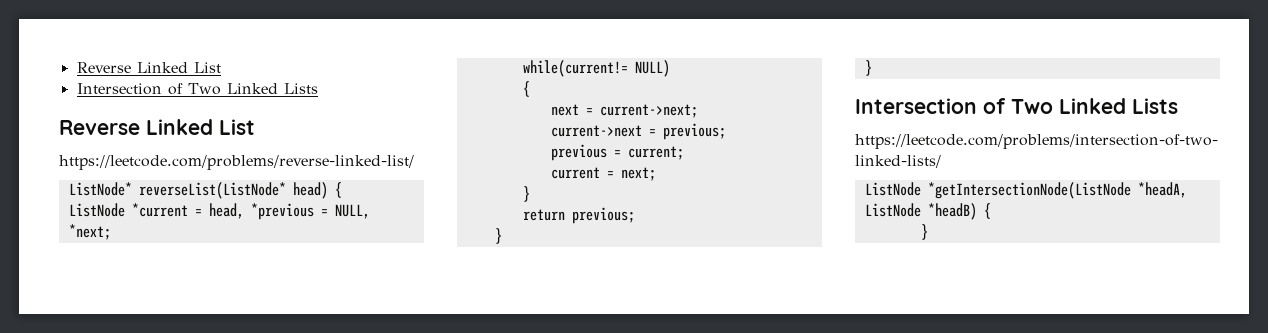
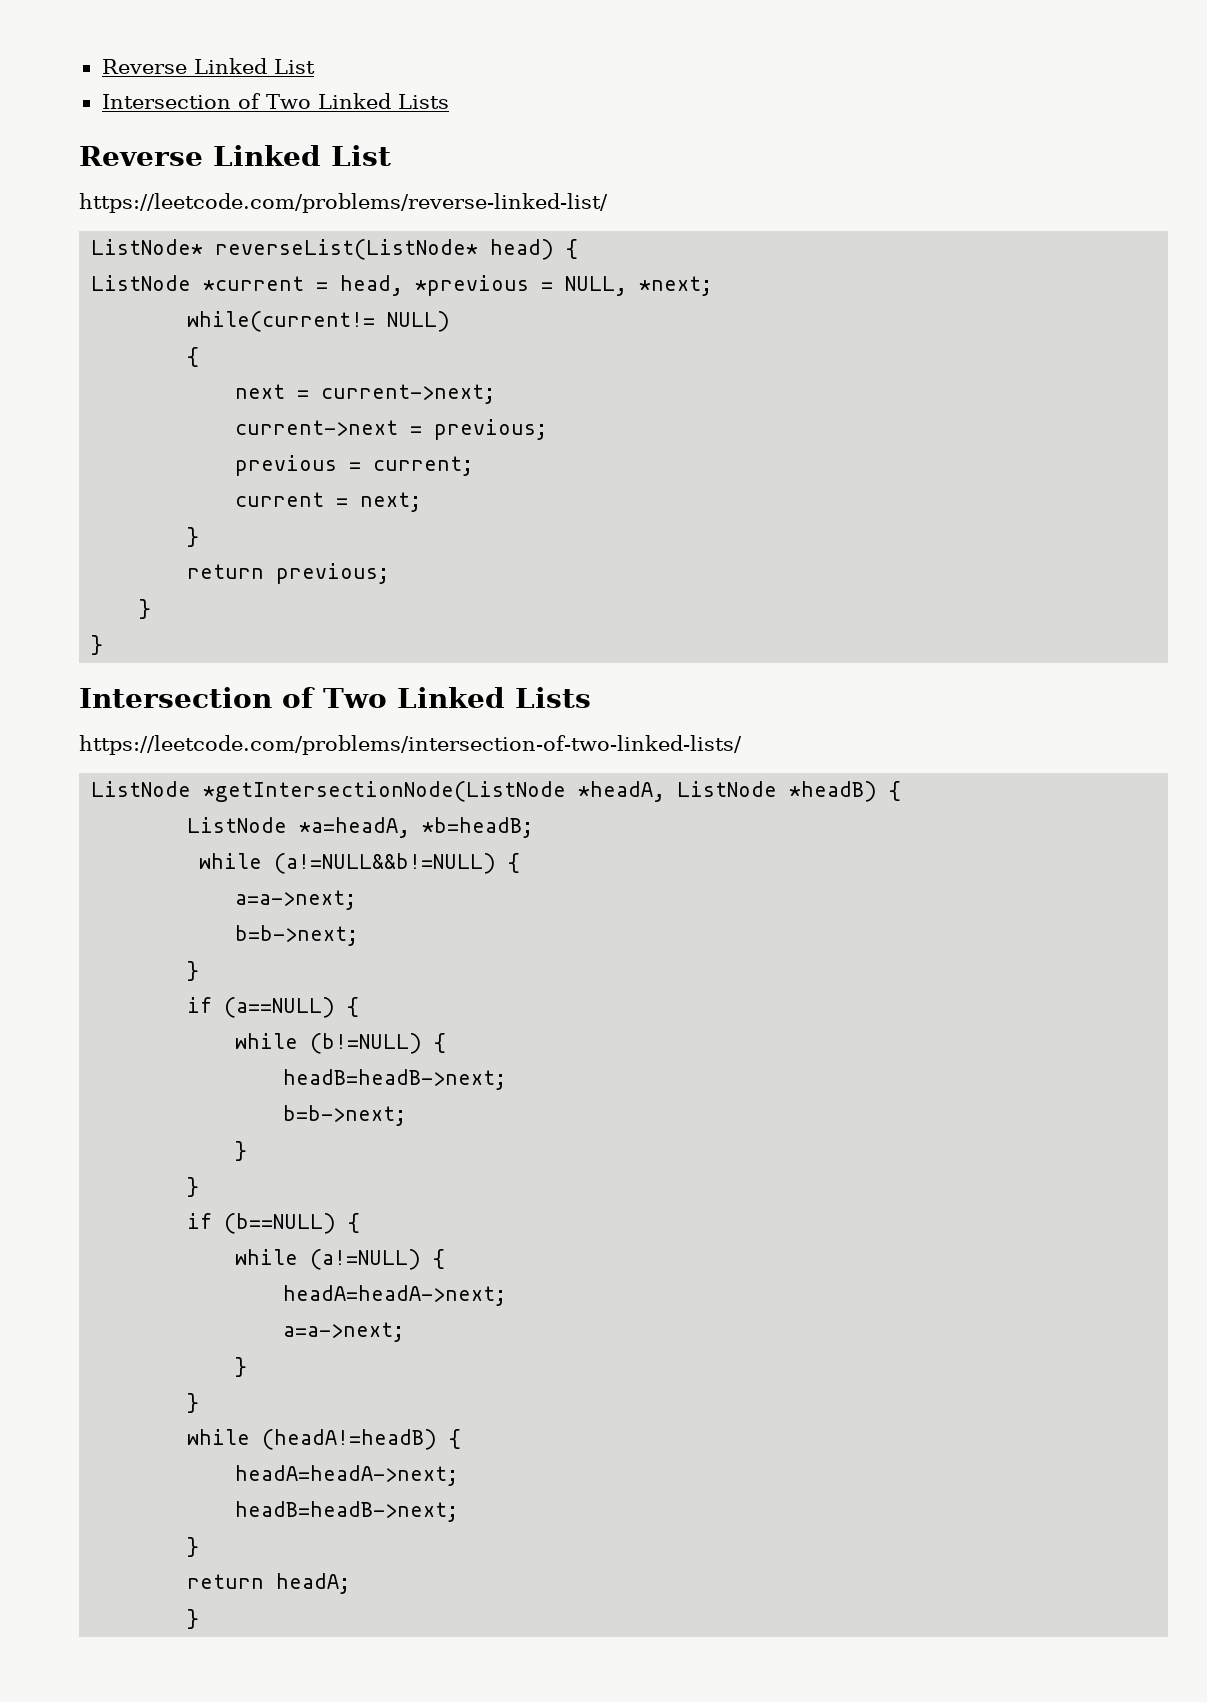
(991, 211) none -> [187,817,534,838] [199,853,521,874] [235,890,357,910] [235,925,359,946] [187,961,200,981] [187,997,360,1018] [235,1033,447,1054] [283,1069,507,1090] [283,1105,407,1126] [235,1141,248,1161] [187,1177,200,1197] [187,1213,361,1234] [235,1249,446,1270] [283,1285,507,1306] [283,1322,405,1342] [235,1357,248,1377] [187,1393,200,1413] [187,1429,462,1450] [235,1465,459,1486] [235,1501,459,1522] [187,1537,200,1557] [187,1573,351,1594] // ListNode *a=headA, *b=headB; // while (a!=NULL&&b!=NULL) { // a=a->next; // b=b->next; // } // if (a==NULL) { // while (b!=NULL) { // headB=headB->next; // b=b->next; // } // } // if (b==NULL) { // while (a!=NULL) { // headA=headA->next; // a=a->next; // } // } // while (headA!=headB) { // headA=headA->next; // headB=headB->next; // } // return headA;

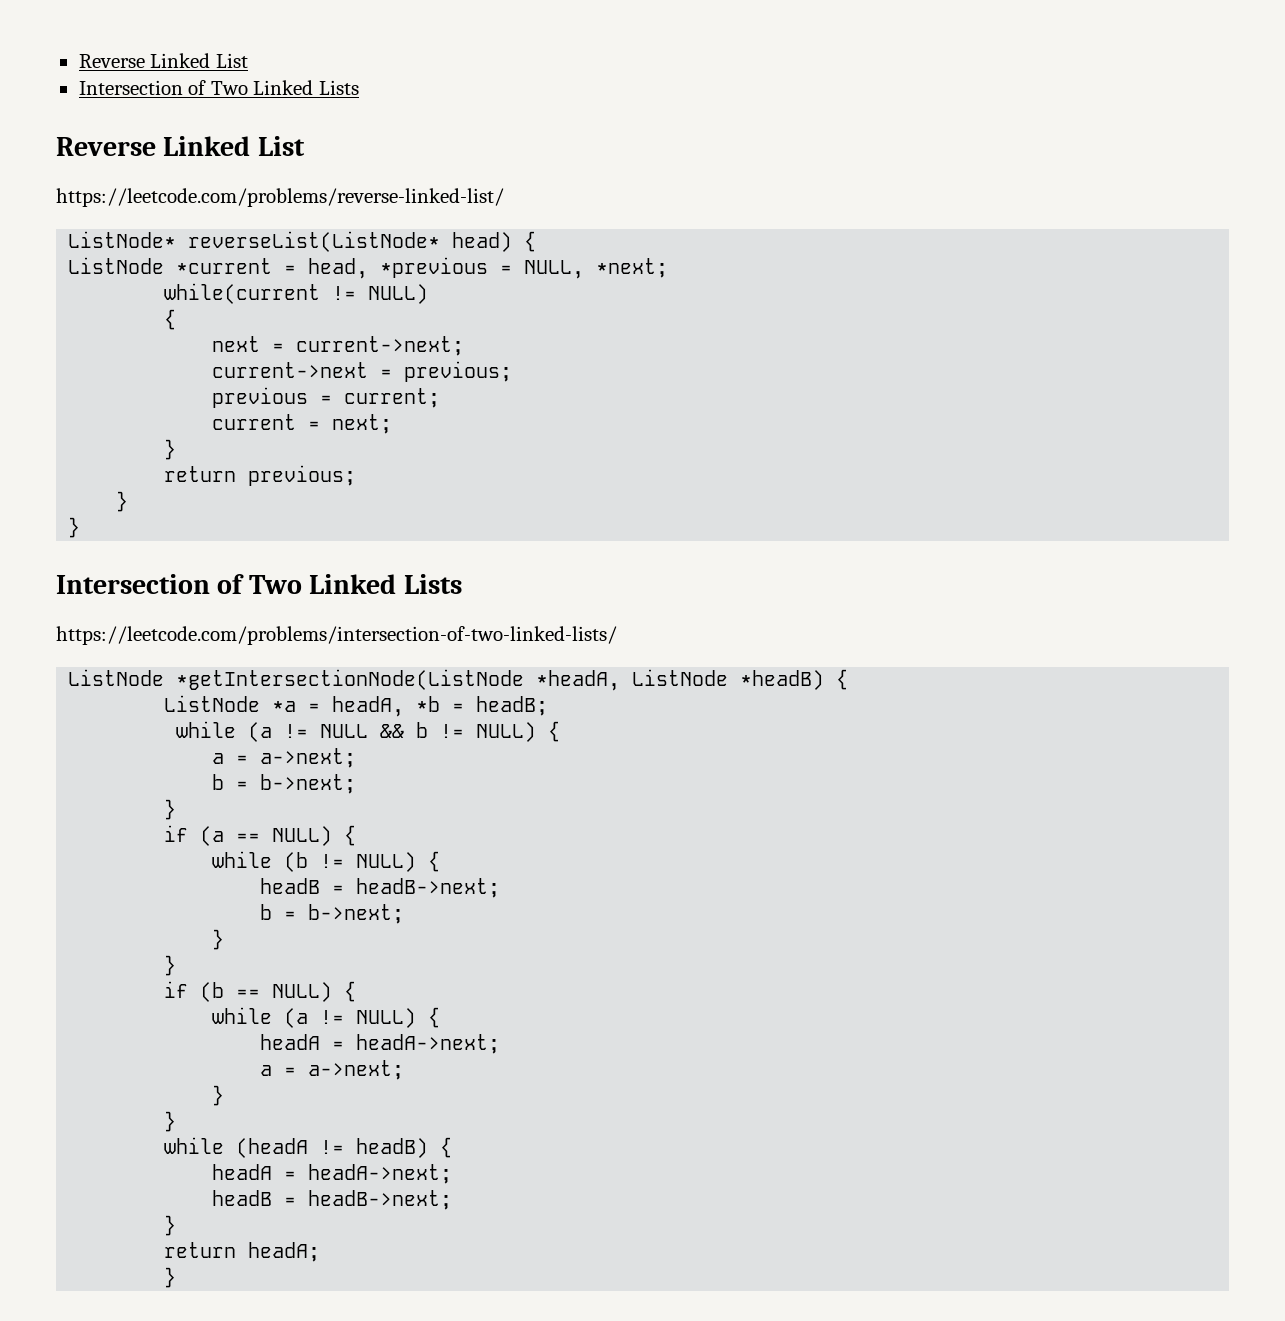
[187,311,376,332] while(current!= -> [164,283,357,304] while(current !=
[299,817,534,838] [199,853,521,874] [235,890,357,910] [235,925,359,946] [187,961,200,981] [187,997,360,1018] [235,1033,447,1054] [283,1069,507,1090] [283,1105,407,1126] *a=headA, *b=headB; // while (a!=NULL&&b!=NULL) { // a=a->next; // b=b->next; // } // if (a==NULL) { // while (b!=NULL) { // headB=headB->next; // b=b->next; -> [272,696,549,717] [176,721,561,742] [212,748,357,768] [212,774,357,794] [164,799,177,820] [164,825,357,846] [212,851,441,872] [260,878,501,898] [260,904,405,924] *a = headA, *b = headB; // while (a != NULL && b != NULL) { // a = a->next; // b = b->next; // } // if (a == NULL) { // while (b != NULL) { // headB = headB->next; // b = b->next;
[224,1213,361,1234] [235,1249,446,1270] [283,1285,507,1306] [283,1322,405,1342] [235,1357,248,1377] [187,1393,200,1413] [187,1429,462,1450] [235,1465,459,1486] [235,1501,459,1522] (b==NULL) { // while (a!=NULL) { // headA=headA->next; // a=a->next; // } // } // while (headA!=headB) { // headA=headA->next; // headB=headB->next; -> [200,981,357,1002] [212,1007,441,1028] [260,1034,501,1054] [260,1060,405,1080] [212,1085,225,1106] [164,1111,177,1132] [164,1137,453,1158] [212,1164,453,1184] [212,1190,453,1210] (b == NULL) { // while (a != NULL) { // headA = headA->next; // a = a->next; // } // } // while (headA != headB) { // headA = headA->next; // headB = headB->next;

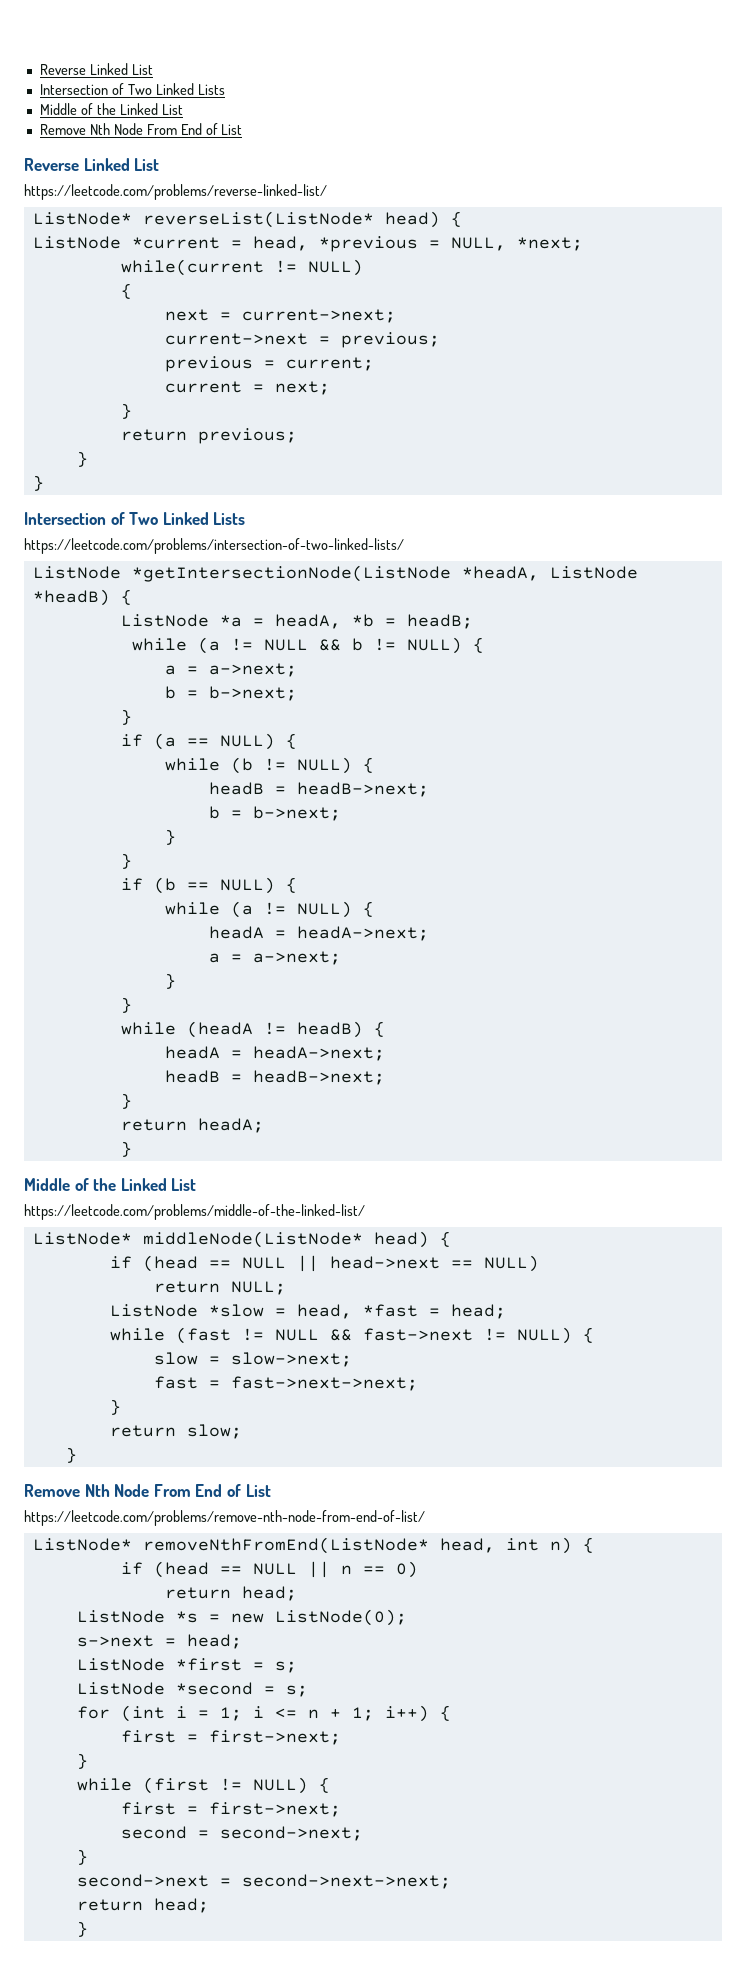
(359, 87) none -> [39,103,183,115] [39,123,243,135] // Middle of the Linked List // Remove Nth Node From End of List
(177, 1277) none -> [24,1178,197,1191] [24,1204,365,1220] [32,1231,451,1248] [109,1255,539,1272] [153,1281,286,1295] [109,1304,506,1319] [109,1327,594,1344] [153,1352,352,1367] [153,1376,418,1391] [109,1399,121,1415] [109,1424,242,1439] [65,1447,77,1463] [24,1484,271,1497] [24,1510,425,1526] [32,1537,594,1554] [120,1561,418,1578] [164,1586,297,1601] [76,1609,407,1626] [76,1634,242,1649] [76,1658,297,1673] [76,1682,308,1697] [76,1705,451,1722] [120,1730,341,1745] [76,1753,88,1769] [76,1777,330,1794] [120,1802,341,1817] [120,1826,363,1841] [76,1849,88,1865] [76,1874,451,1889] [76,1898,209,1913] [76,1921,88,1937] // Middle of the Linked List // https://leetcode.com/problems/middle-of-the-linked-list/ // ListNode* middleNode(ListNode* head) { // if (head == NULL || head->next == NULL) // return NULL; // ListNode *slow = head, *fast = head; // while (fast != NULL && fast->next != NULL) { // slow = slow->next; // fast = fast->next->next; // } // return slow; // } // Remove Nth Node From End of List // https://leetcode.com/problems/remove-nth-node-from-end-of-list/ // ListNode* removeNthFromEnd(ListNode* head, int n) { // if (head == NULL || n == 0) // return head; // ListNode *s = new ListNode(0); // s->next = head; // ListNode *first = s; // ListNode *second = s; // for (int i = 1; i <= n + 1; i++) { // first = first->next; // } // while (first != NULL) { // first = first->next; // second = second->next; // } // second->next = second->next->next; // return head; // }

